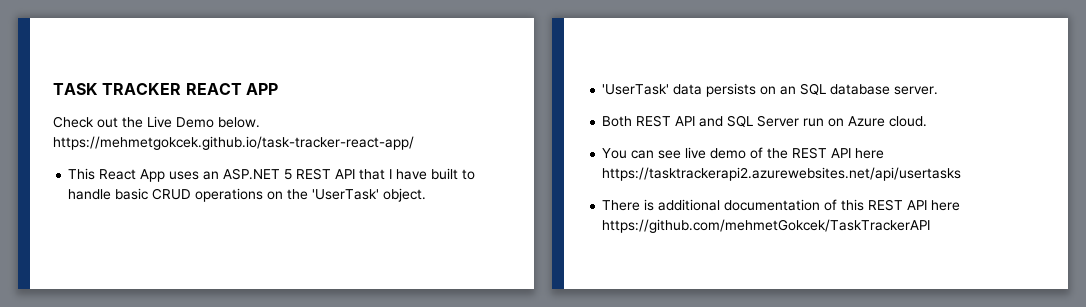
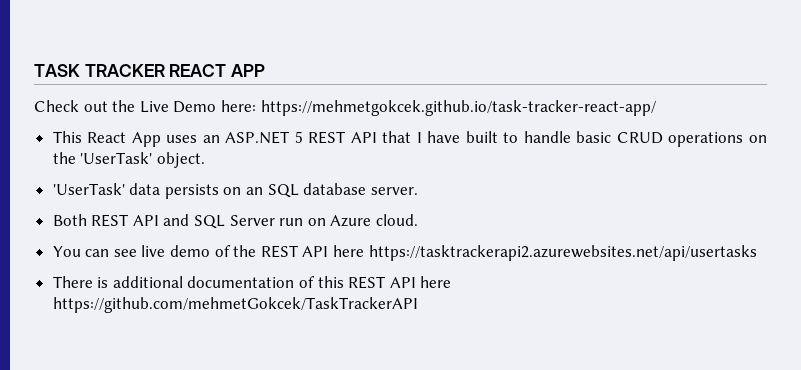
[218,117,260,128] below. -> [220,100,256,112] here:

